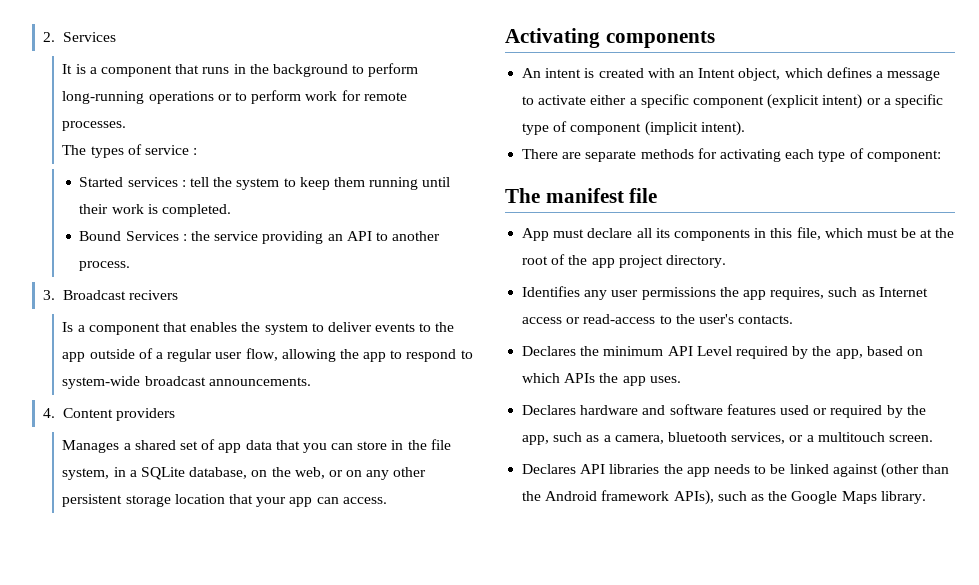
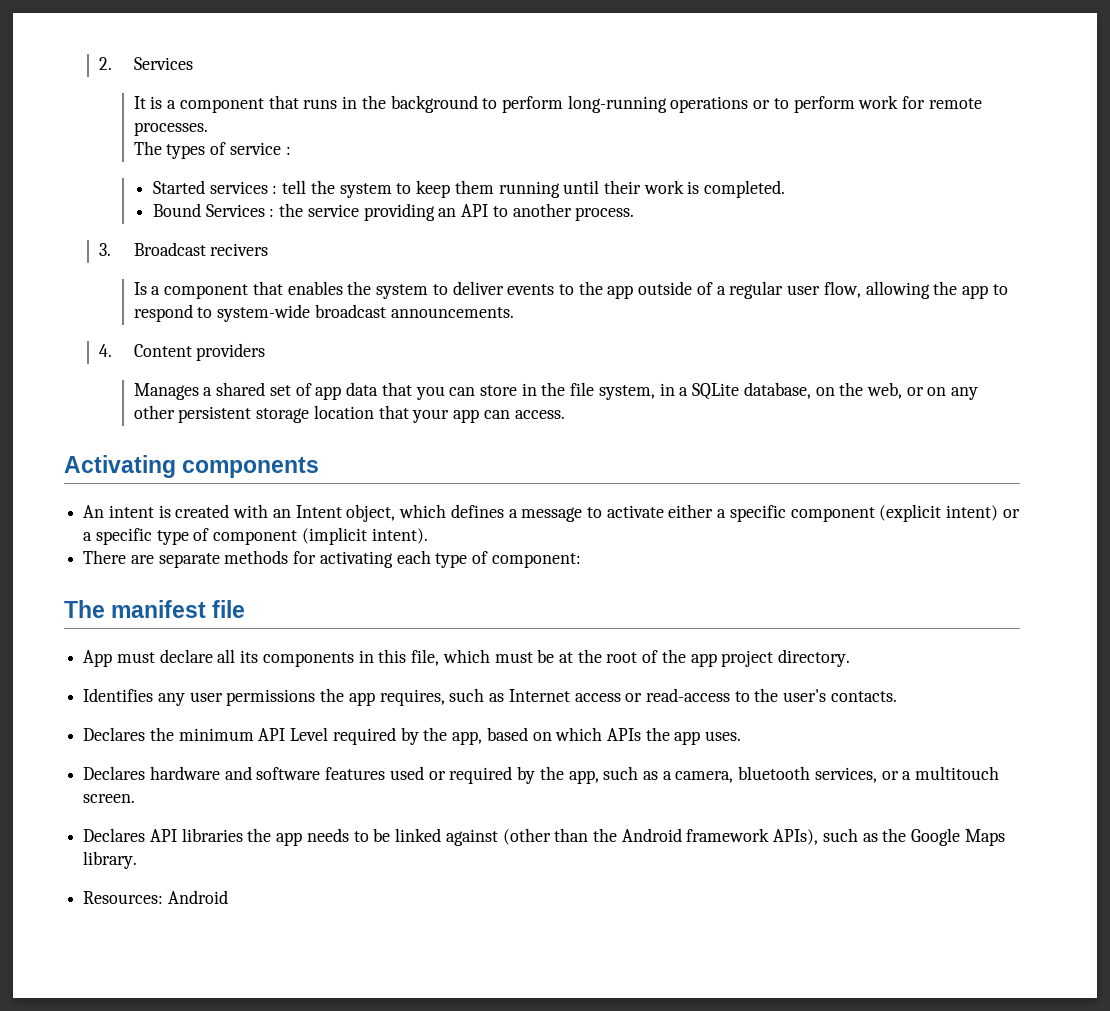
(926, 497) none -> [83,890,228,904] // Resources: Android

